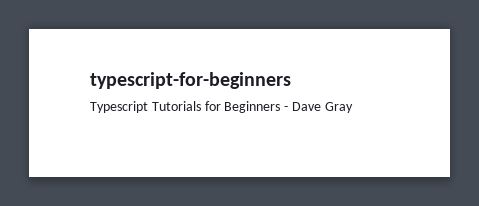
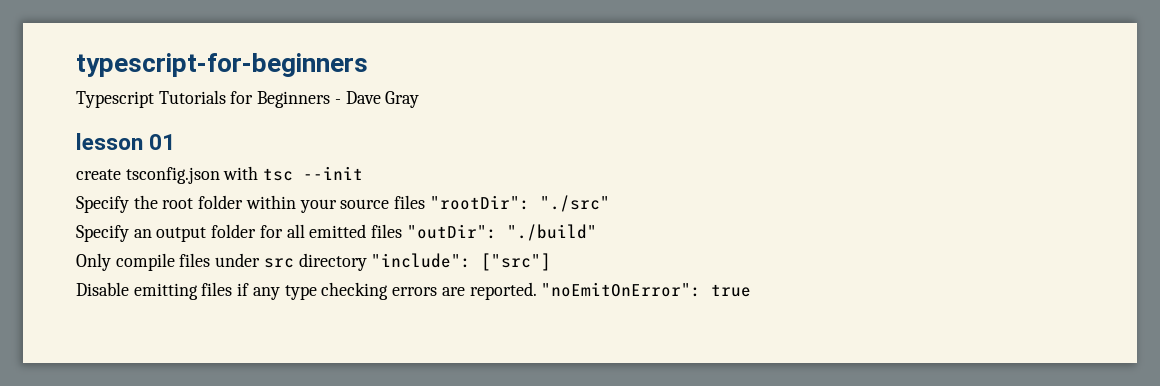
(353, 107) none -> [76,133,176,150] [76,166,364,184] [76,195,610,213] [76,224,597,242] [76,253,552,271] [76,282,752,300] // lesson 01 // create tsconfig.json with tsc --init // Specify the root folder within your source files "rootDir": "./src" // Specify an output folder for all emitted files "outDir": "./build" // Only compile files under src directory "include": ["src"] // Disable emitting files if any type checking errors are reported. "noEmitOnError": true

